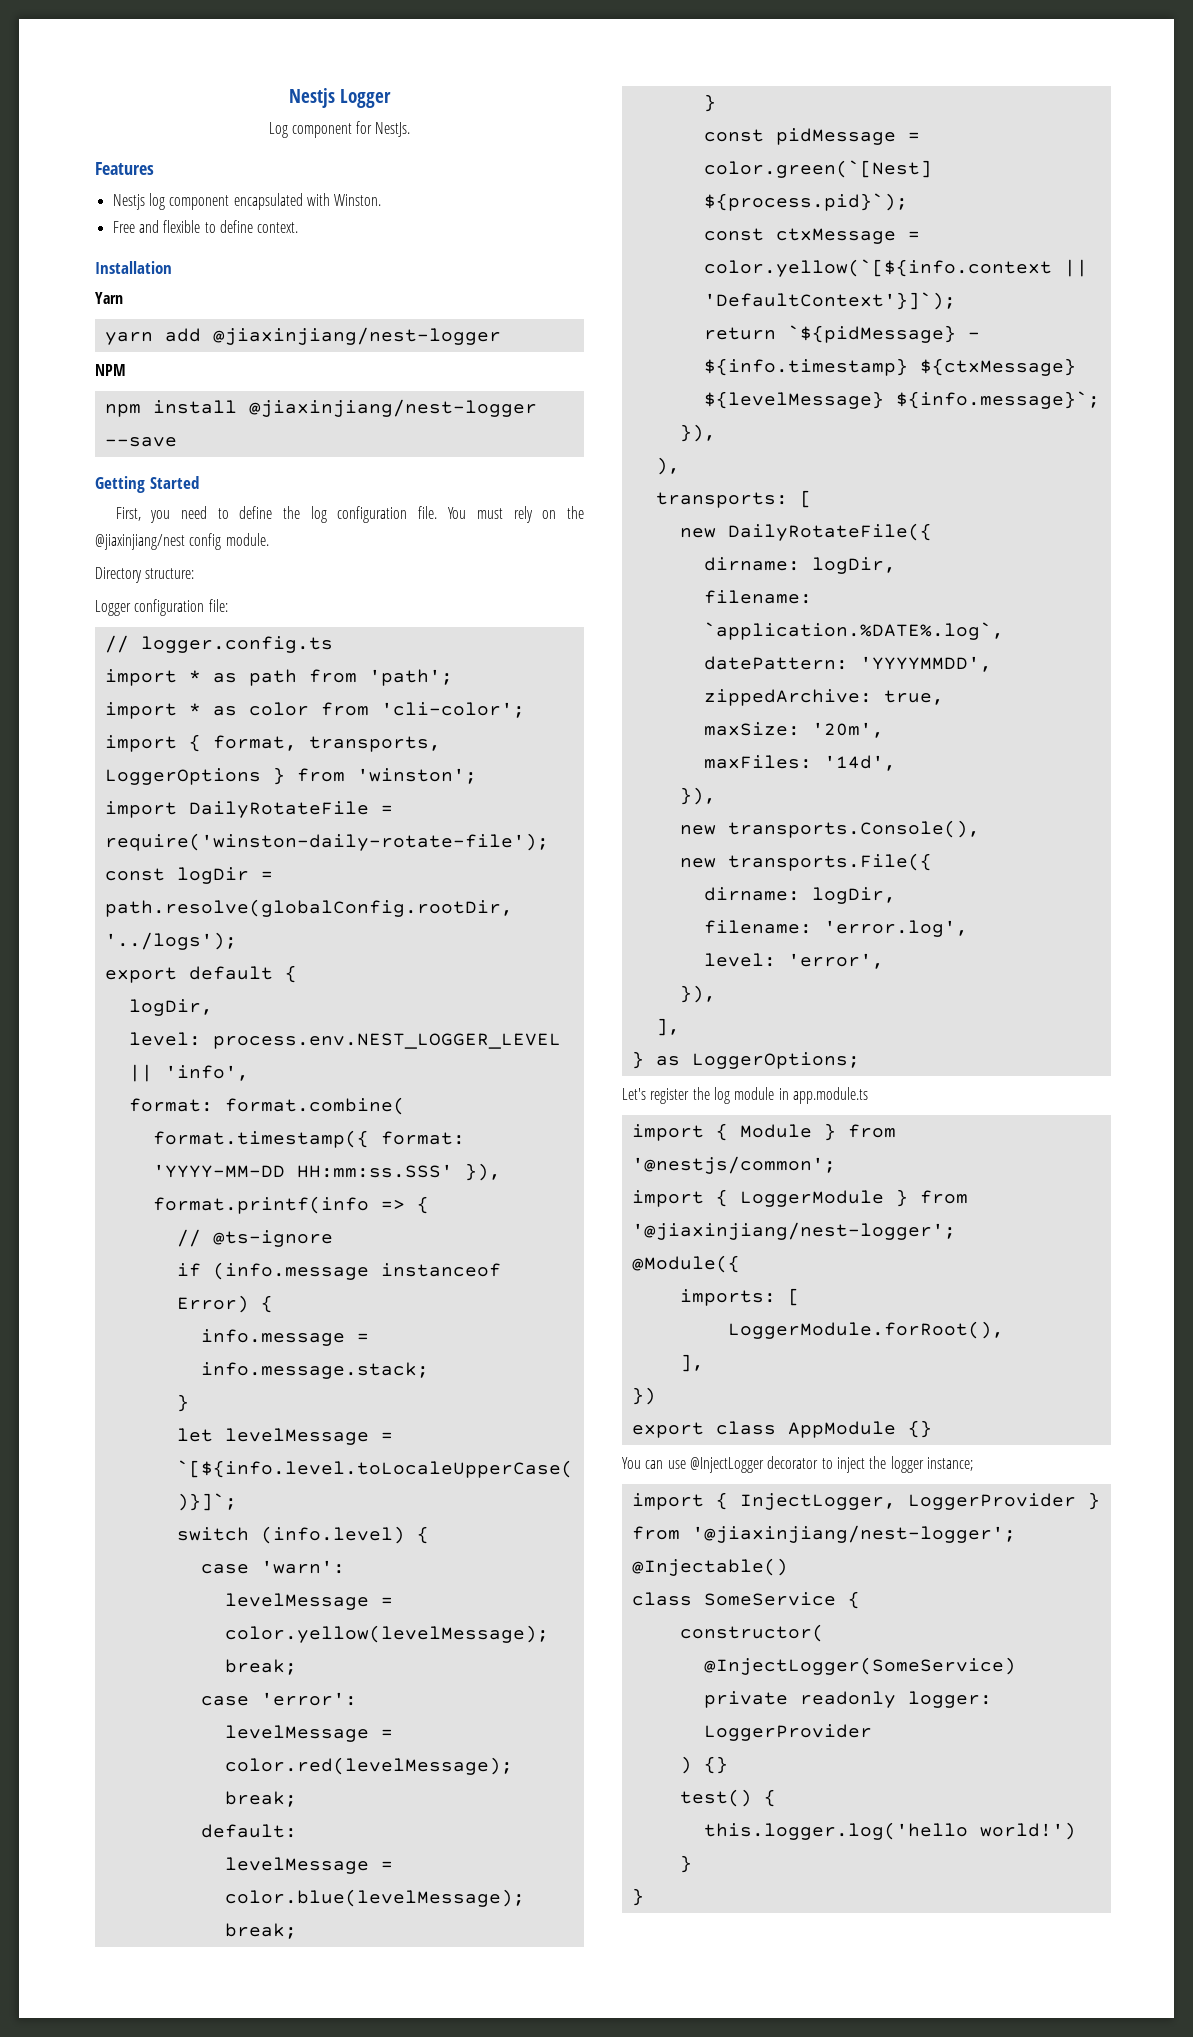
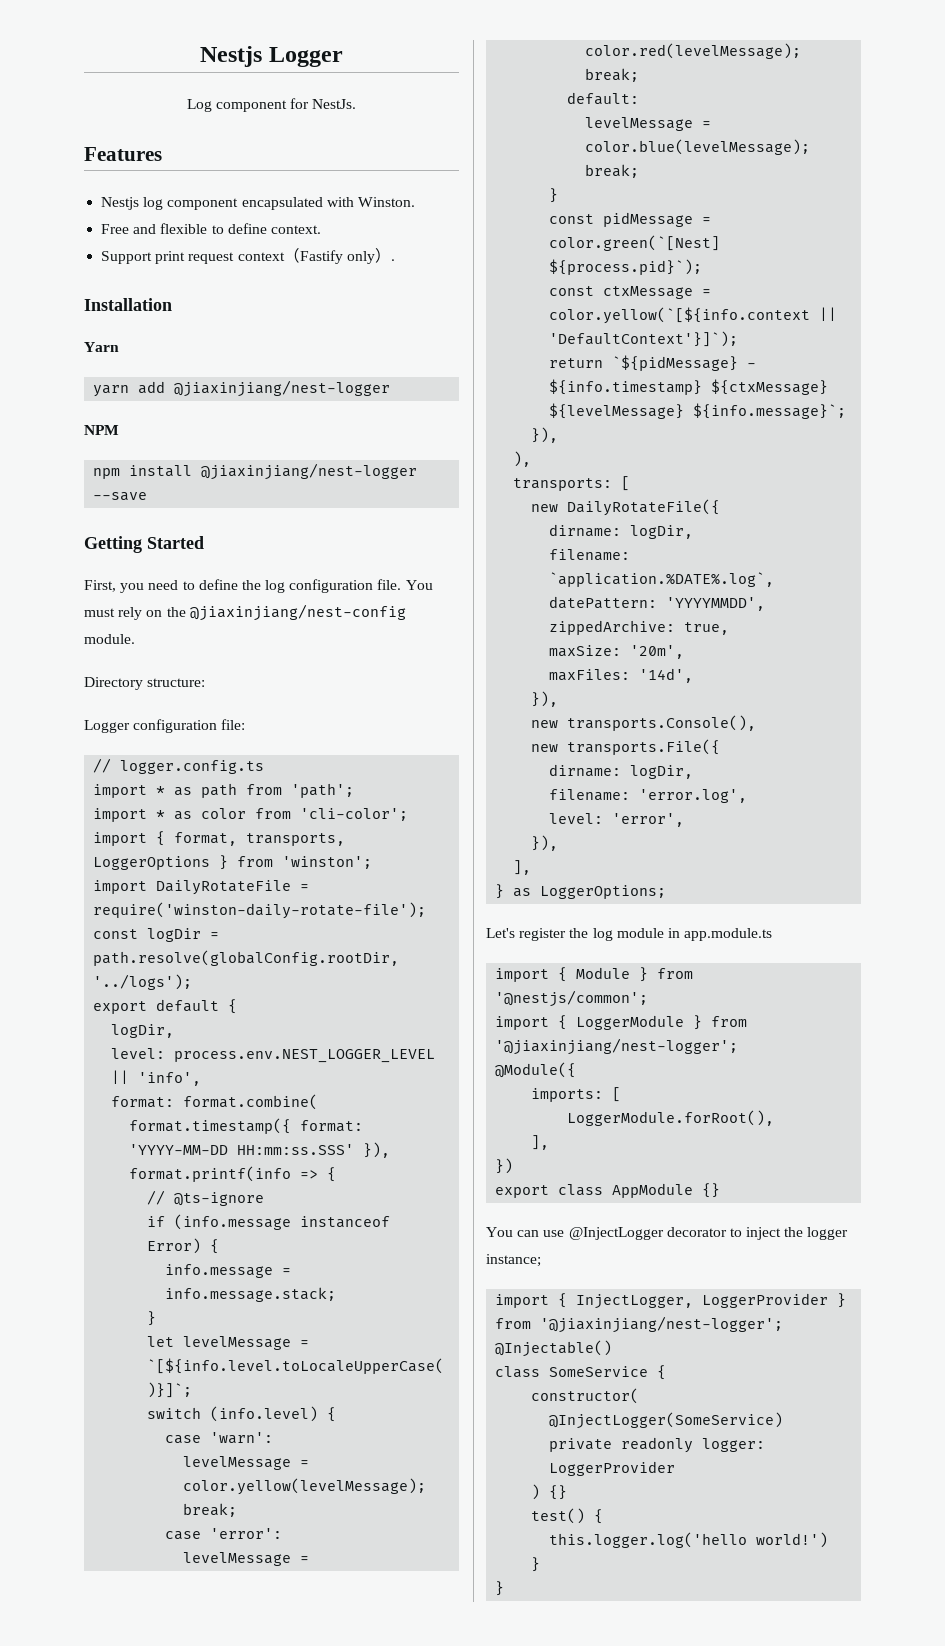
(299, 227) none -> [101,248,395,264] // Support print request context（Fastify only）.
[95,533,222,550] @jiaxinjiang/nest config -> [189,604,406,621] @jiaxinjiang/nest-config

